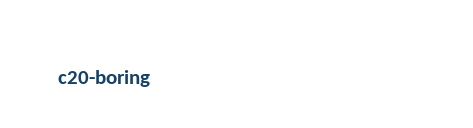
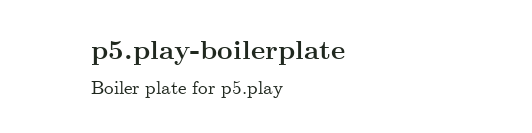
[58,70,150,87] c20-boring -> [91,41,345,65] [91,80,283,98] p5.play-boilerplate // Boiler plate for p5.play

